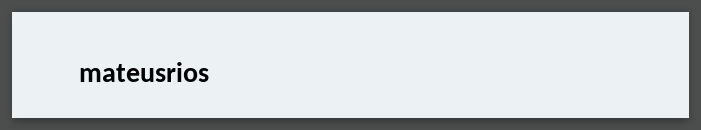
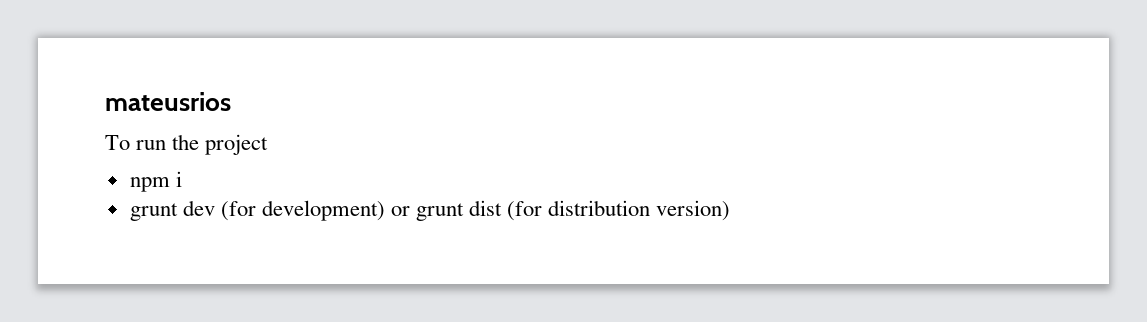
(209, 72) none -> [105,134,269,155] [129,171,182,192] [129,200,731,221] // To run the project // npm i // grunt dev (for development) or grunt dist (for distribution version)

